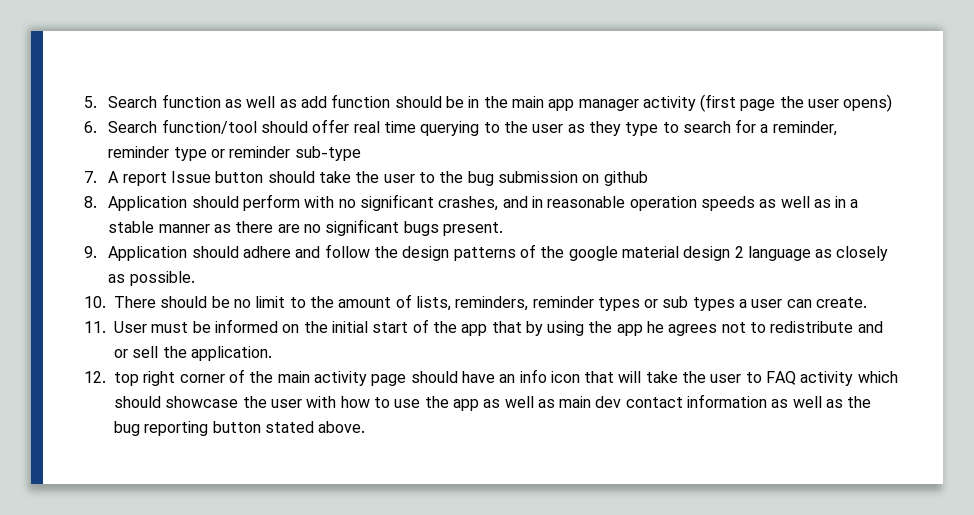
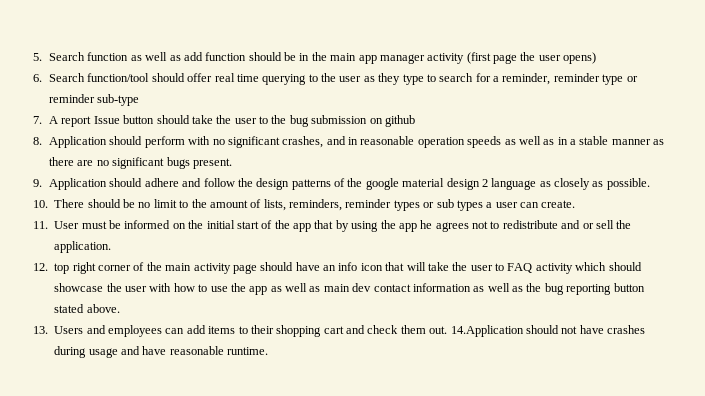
(366, 427) none -> [33,325,645,337] [54,346,269,358] // 13. Users and employees can add items to their shopping cart and check them out. 14.Application should not have crashes during usage and have reasonable runtime.

